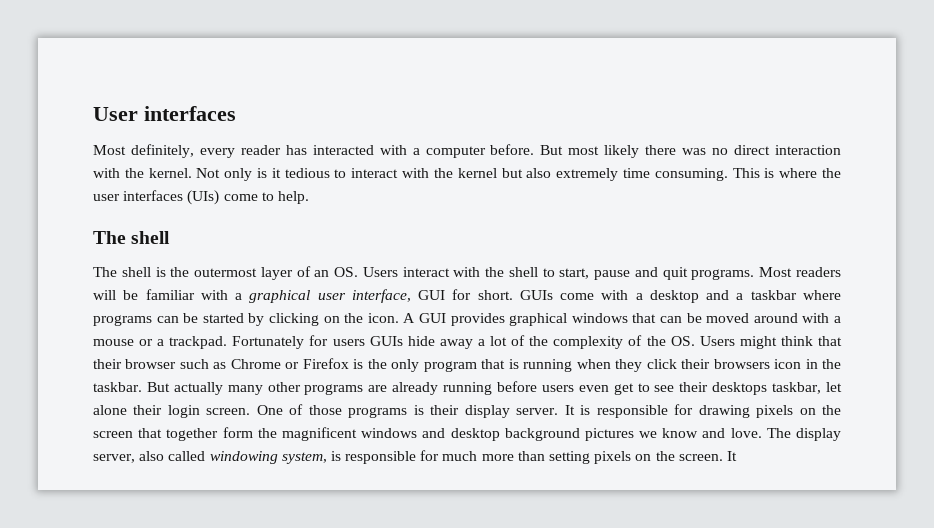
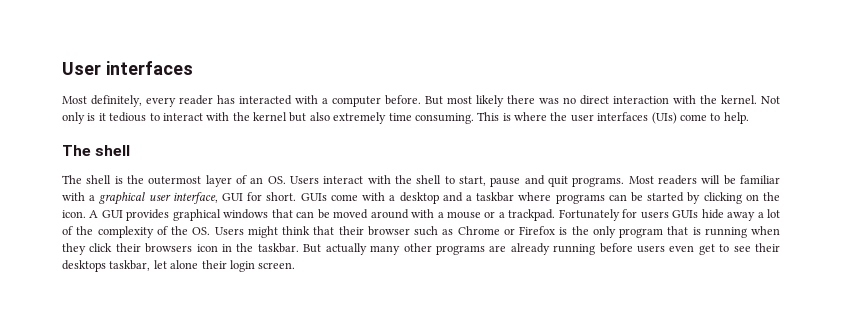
[256,404,842,418] [93,427,841,441] [93,450,737,464] One of those programs is their display server. It is responsible for drawing pixels on the screen that together form the magnificent windows and desktop background pictures we know and love. The display server, also called windowing system, is responsible for much more than setting pixels on the screen. It -> (296, 265) none

